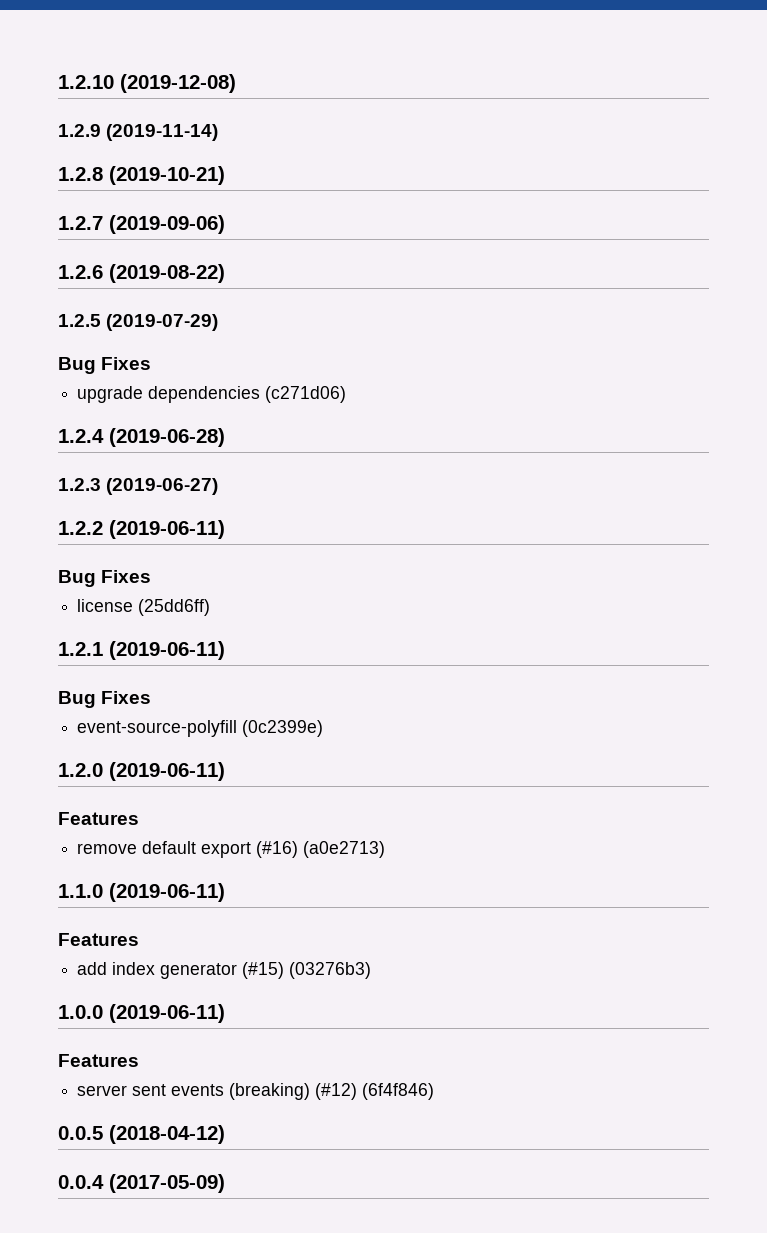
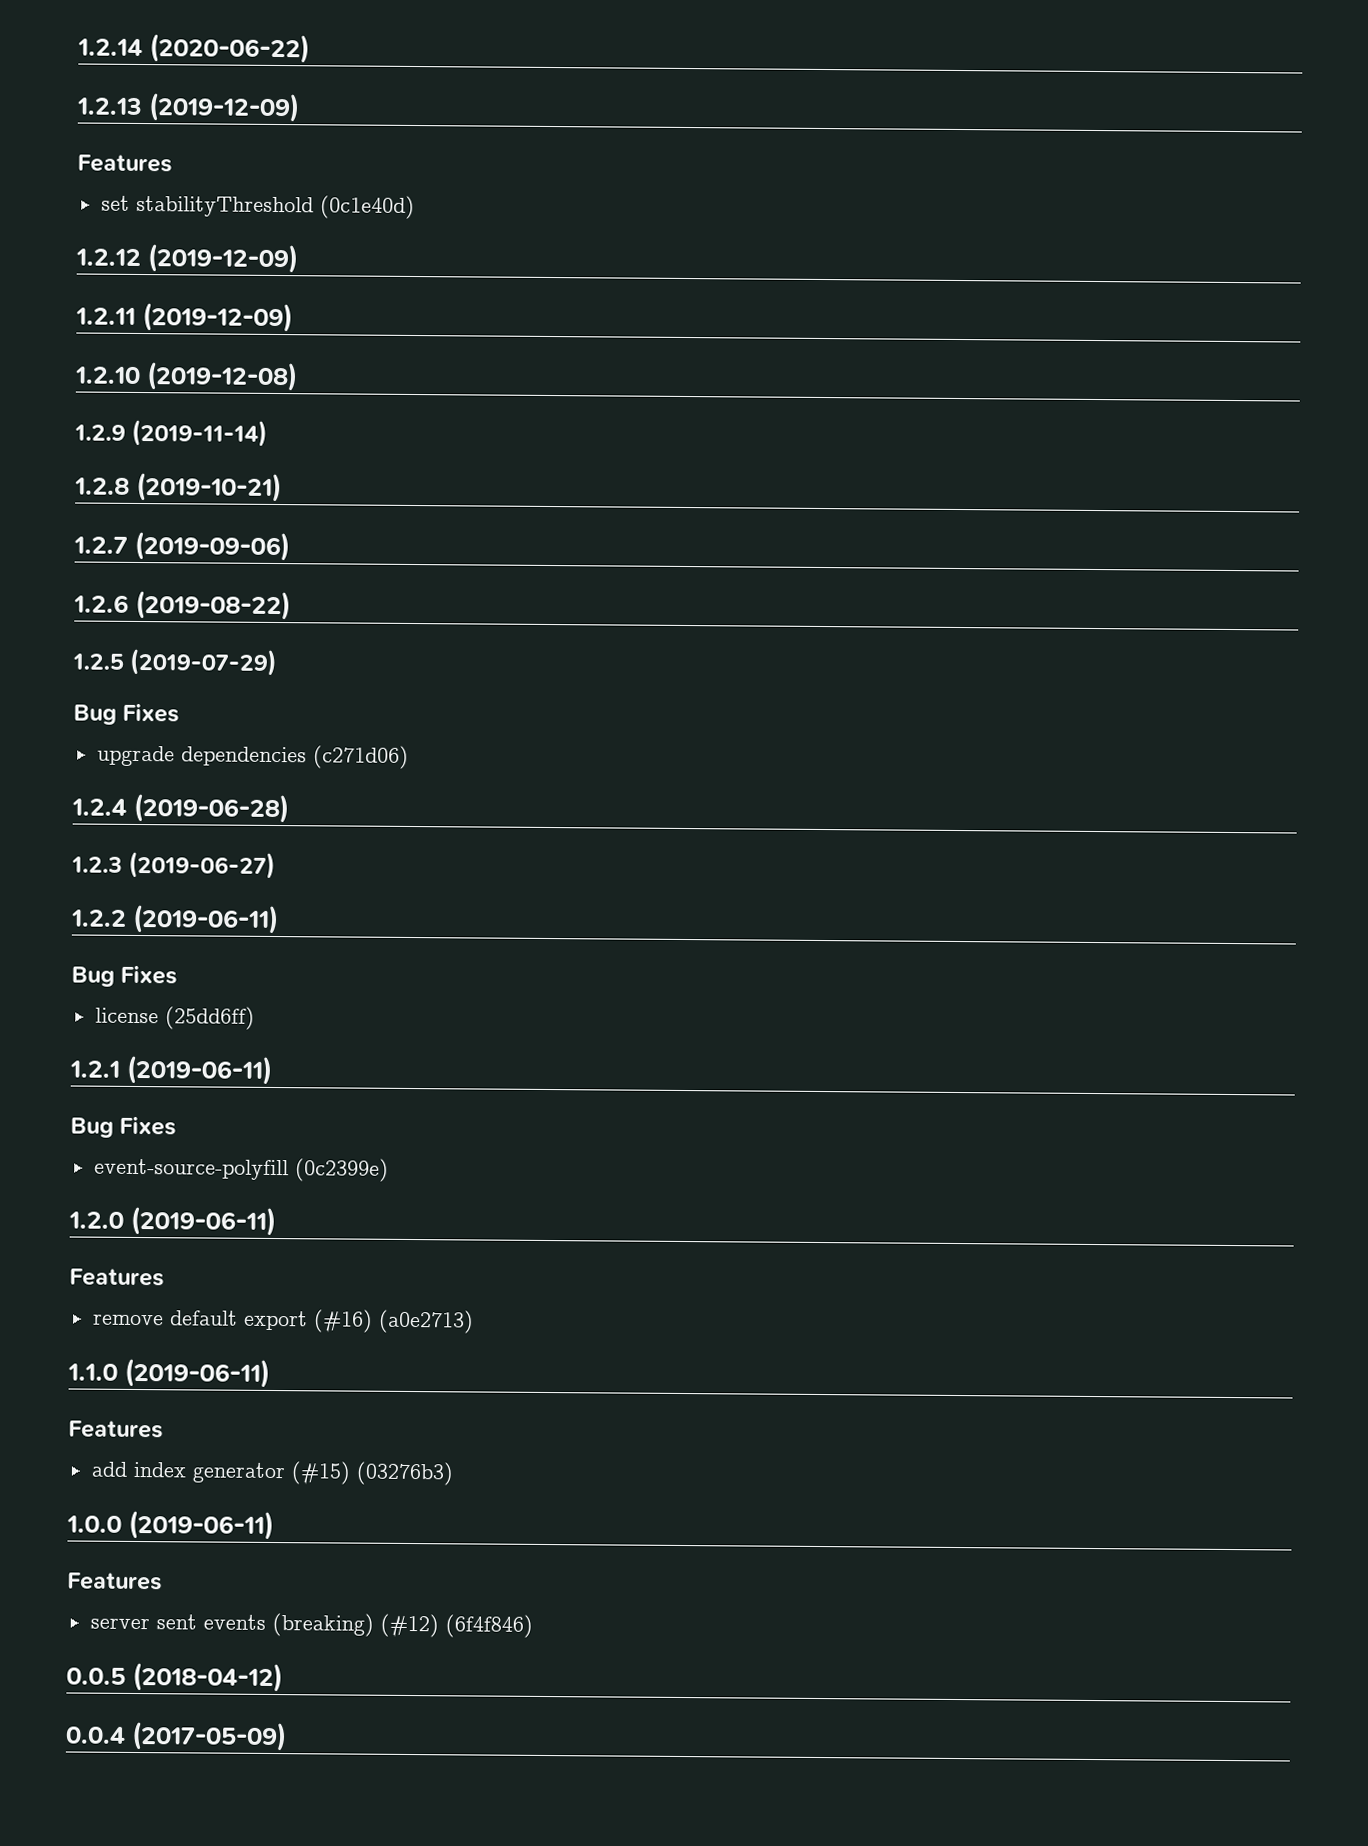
(58, 82) none -> [77,33,310,64] [76,92,300,123] [77,154,172,173] [100,195,415,220] [75,243,298,274] [75,302,293,333] 1.2.14 (2020-06-22) // 1.2.13 (2019-12-09) // Features // set stabilityThreshold (0c1e40d) // 1.2.12 (2019-12-09) // 1.2.11 (2019-12-09) //

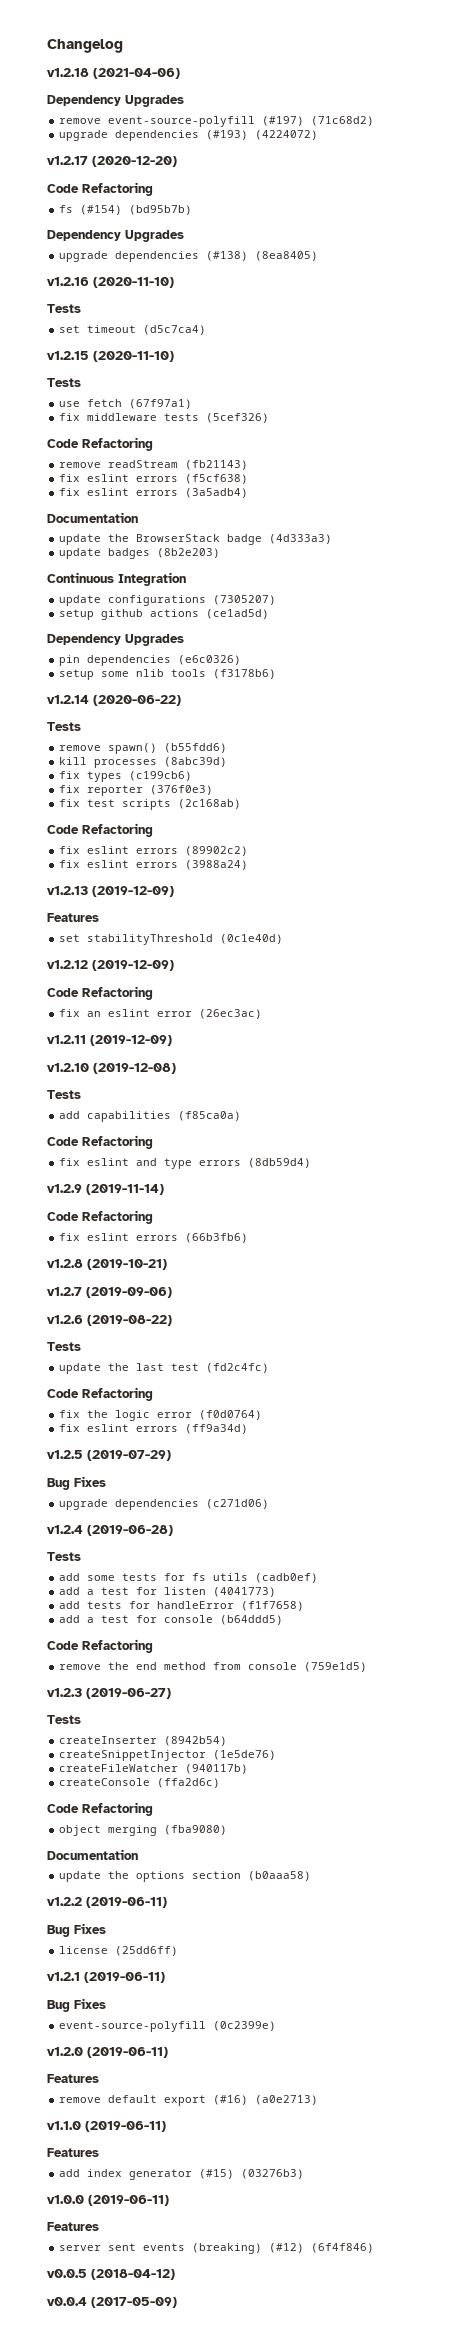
[77,33,310,64] [76,97,143,116] 1.2.14 (2020-06-22) // 1.2.13 -> [47,39,123,53] [47,68,180,79] [47,95,184,107] [59,116,375,127] [59,130,319,141] [47,156,177,167] [47,182,153,196] [59,205,193,215] [47,230,184,242] [59,251,319,262] [47,277,174,288] [47,304,81,313] [59,325,207,335] [47,351,174,362] [47,378,81,387] [59,399,193,409] [59,413,270,423] [47,437,153,451] [59,460,249,470] [59,474,249,484] [59,488,249,498] [47,512,138,523] [59,534,333,545] [59,548,221,559] [47,572,186,586] [59,595,277,606] [59,609,270,620] [47,634,184,646] [59,655,242,666] [59,669,277,680] [47,695,181,706] [47,722,81,731] [59,743,228,754] [59,757,228,768] [59,771,193,782] [59,785,214,796] [59,799,242,810] [47,823,153,837] [59,846,249,856] [59,860,249,870] [47,886,88,895] Changelog // v1.2.18 (2021-04-06) // Dependency Upgrades // remove event-source-polyfill (#197) (71c68d2) // upgrade dependencies (#193) (4224072) // v1.2.17 (2020-12-20) // Code Refactoring // fs (#154) (bd95b7b) // Dependency Upgrades // upgrade dependencies (#138) (8ea8405) // v1.2.16 (2020-11-10) // Tests // set timeout (d5c7ca4) // v1.2.15 (2020-11-10) // Tests // use fetch (67f97a1) // fix middleware tests (5cef326) // Code Refactoring // remove readStream (fb21143) // fix eslint errors (f5cf638) // fix eslint errors (3a5adb4) // Documentation // update the BrowserStack badge (4d333a3) // update badges (8b2e203) // Continuous Integration // update configurations (7305207) // setup github actions (ce1ad5d) // Dependency Upgrades // pin dependencies (e6c0326) // setup some nlib tools (f3178b6) // v1.2.14 (2020-06-22) // Tests // remove spawn() (b55fdd6) // kill processes (8abc39d) // fix types (c199cb6) // fix reporter (376f0e3) // fix test scripts (2c168ab) // Code Refactoring // fix eslint errors (89902c2) // fix eslint errors (3988a24) // v1.2.13
[75,243,298,274] [75,302,293,333] [74,366,141,384] 1.2.12 (2019-12-09) // 1.2.11 (2019-12-09) // 1.2.10 -> [47,960,174,971] [47,986,153,1000] [59,1009,263,1019] [47,1035,172,1046] [47,1063,89,1072] v1.2.12 (2019-12-09) // Code Refactoring // fix an eslint error (26ec3ac) // v1.2.11 (2019-12-09) // v1.2.10
[74,419,269,447] [74,477,130,495] 1.2.9 (2019-11-14) // 1.2.8 -> [47,1090,81,1099] [59,1111,242,1122] [47,1135,153,1149] [59,1158,312,1169] [47,1184,164,1195] [47,1210,153,1224] [59,1233,249,1243] [47,1259,83,1268] Tests // add capabilities (f85ca0a) // Code Refactoring // fix eslint and type errors (8db59d4) // v1.2.9 (2019-11-14) // Code Refactoring // fix eslint errors (66b3fb6) // v1.2.8
[73,536,128,554] 1.2.7 -> [47,1287,82,1296] v1.2.7
[73,594,129,613] 1.2.6 -> [47,1315,83,1324] v1.2.6
[72,653,124,670] 1.2.5 -> [47,1342,81,1351] [59,1363,270,1374] [47,1387,153,1401] [59,1410,263,1421] [59,1424,249,1434] [47,1450,83,1459] Tests // update the last test (fd2c4fc) // Code Refactoring // fix the logic error (f0d0764) // fix eslint errors (ff9a34d) // v1.2.5
[71,798,127,816] 1.2.4 -> [47,1525,83,1534] v1.2.4
[71,851,277,880] [70,909,127,927] 1.2.3 (2019-06-27) // 1.2.2 -> [47,1552,81,1561] [59,1573,319,1583] [59,1587,277,1597] [59,1601,305,1611] [59,1615,284,1625] [47,1639,153,1653] [59,1662,368,1672] [47,1688,171,1699] [47,1715,81,1724] [59,1736,228,1746] [59,1750,277,1761] [59,1764,249,1774] [59,1778,221,1788] [47,1802,153,1816] [59,1825,228,1836] [47,1849,138,1860] [59,1871,312,1882] [47,1897,82,1906] Tests // add some tests for fs utils (cadb0ef) // add a test for listen (4041773) // add tests for handleError (f1f7658) // add a test for console (b64ddd5) // Code Refactoring // remove the end method from console (759e1d5) // v1.2.3 (2019-06-27) // Tests // createInserter (8942b54) // createSnippetInjector (1e5de76) // createFileWatcher (940117b) // createConsole (ffa2d6c) // Code Refactoring // object merging (fba9080) // Documentation // update the options section (b0aaa58) // v1.2.2
[69,1060,120,1078] 1.2.1 -> [47,1972,80,1981] v1.2.1
[68,1211,124,1229] 1.2.0 -> [47,2047,83,2056] v1.2.0
[67,1363,118,1381] 1.1.0 -> [47,2121,81,2130] v1.1.0
[66,1515,122,1533] 1.0.0 -> [47,2195,84,2204] v1.0.0
[66,1667,126,1685] 0.0.5 -> [47,2269,87,2278] v0.0.5
[65,1726,126,1744] 0.0.4 -> [47,2297,87,2306] v0.0.4

